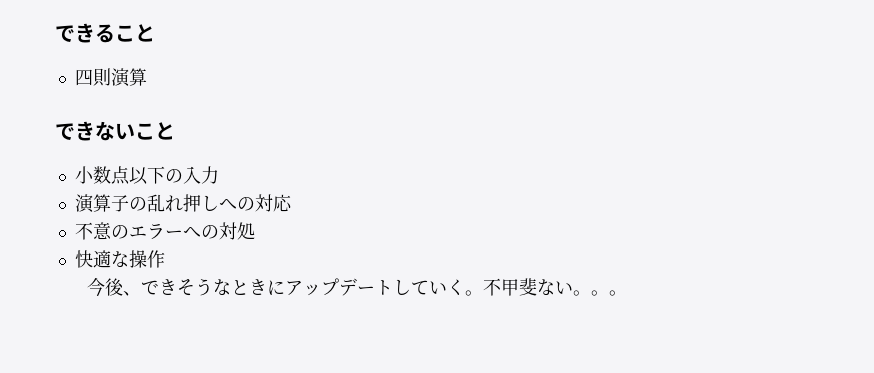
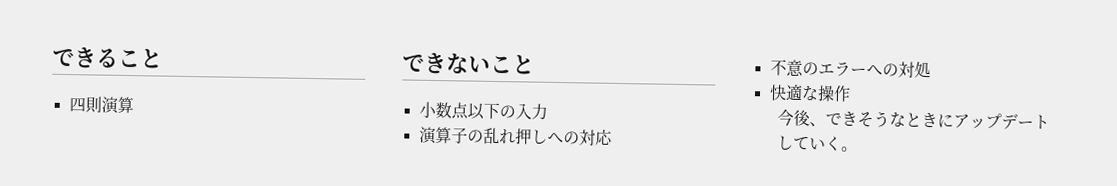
[483,278,628,296] 不甲斐ない。。。 -> (858, 149) none

